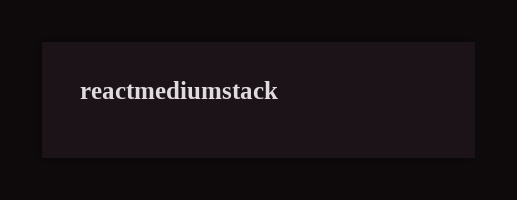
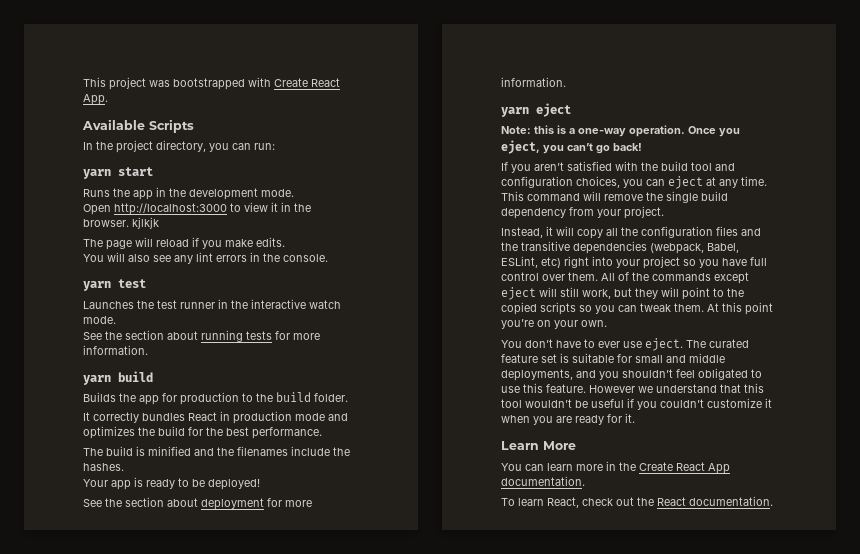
[80,81,278,99] reactmediumstack -> [83,77,340,90] [83,94,108,105] [82,119,194,133] [83,140,275,153] [83,167,153,179] [83,187,294,200] [83,202,311,215] [83,217,159,229] [83,237,285,250] [83,252,328,264] [83,279,146,291] [83,299,341,309] [83,316,116,324] [83,330,320,342] [83,345,148,355] [83,371,153,385] [83,392,348,405] [83,411,348,424] [83,426,322,439] [83,446,350,456] [83,463,124,471] [83,477,260,490] [83,497,312,510] [501,77,566,87] [501,103,571,117] [501,125,740,137] [501,140,642,154] [501,161,735,173] [501,176,767,189] [501,191,728,203] [501,206,664,219] [501,226,761,239] [501,241,739,254] [501,256,767,269] [501,272,749,284] [501,287,744,300] [501,302,773,315] [501,319,607,329] [501,338,749,351] [501,353,725,363] [501,368,762,381] [501,383,764,393] [501,398,772,410] [501,413,635,425] [501,441,576,450] [501,461,730,474] [501,476,585,486] [501,496,773,508] This project was bootstrapped with Create React App. // Available Scripts // In the project directory, you can run: // yarn start // Runs the app in the development mode. // Open http://localhost:3000 to view it in the browser. kjlkjk // The page will reload if you make edits. // You will also see any lint errors in the console. // yarn test // Launches the test runner in the interactive watch mode. // See the section about running tests for more information. // yarn build // Builds the app for production to the build folder. // It correctly bundles React in production mode and optimizes the build for the best performance. // The build is minified and the filenames include the hashes. // Your app is ready to be deployed! // See the section about deployment for more information. // yarn eject // Note: this is a one-way operation. Once you eject, you can’t go back! // If you aren’t satisfied with the build tool and configuration choices, you can eject at any time. This command will remove the single build dependency from your project. // Instead, it will copy all the configuration files and the transitive dependencies (webpack, Babel, ESLint, etc) right into your project so you have full control over them. All of the commands except eject will still work, but they will point to the copied scripts so you can tweak them. At this point you’re on your own. // You don’t have to ever use eject. The curated feature set is suitable for small and middle deployments, and you shouldn’t feel obligated to use this feature. However we understand that this tool wouldn’t be useful if you couldn’t customize it when you are ready for it. // Learn More // You can learn more in the Create React App documentation. // To learn React, check out the React documentation.

